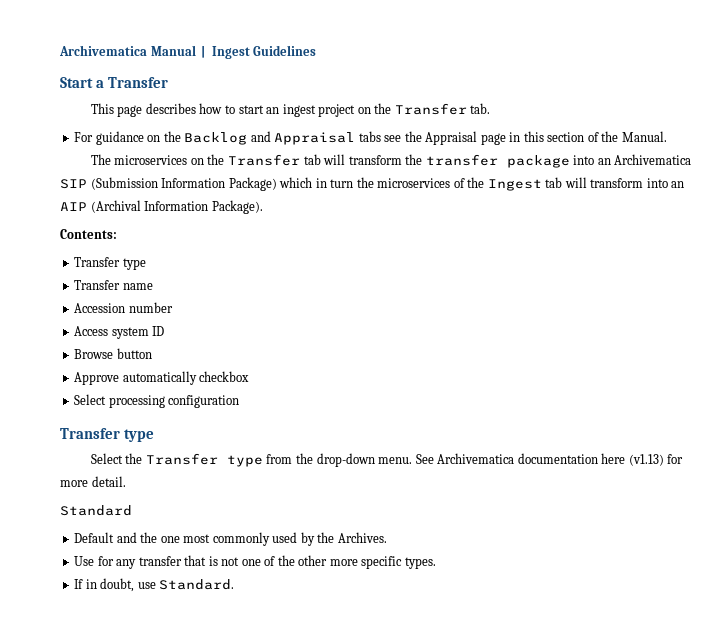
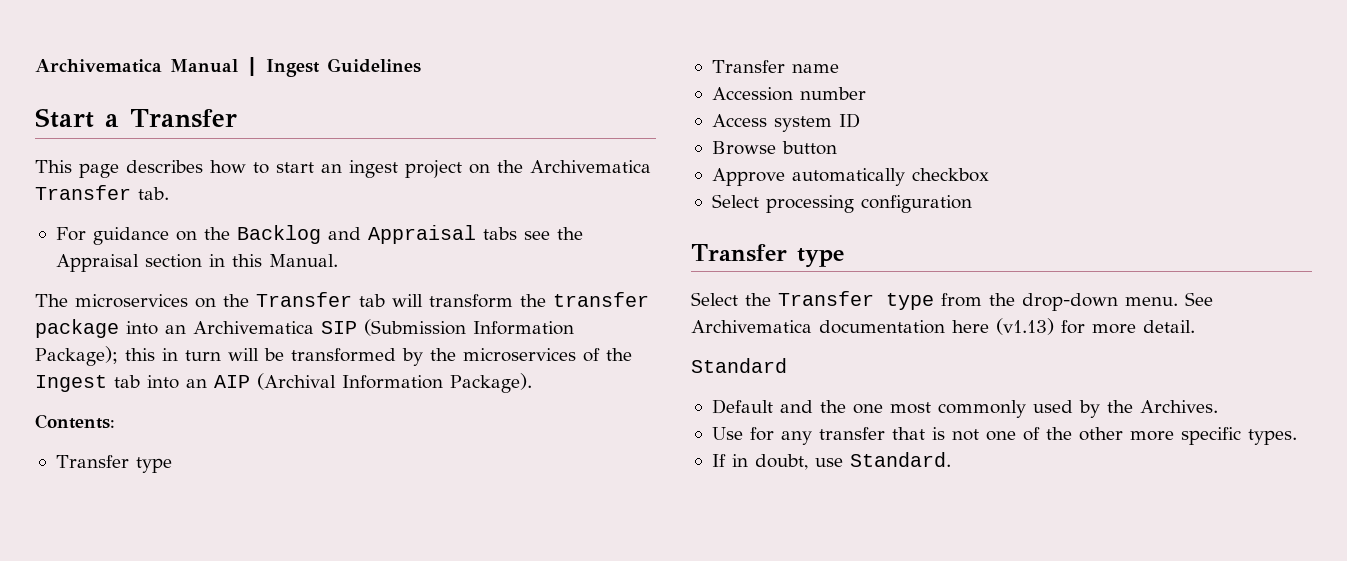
(392, 108) none -> [530,160,651,173] Archivematica
[480,133,506,145] page -> [144,254,202,268] section
[547,131,619,142] section of the -> (262, 260) none
[228,177,354,191] Package) which in turn -> [35,346,423,366] Package); this in turn will be transformed by
[564,177,644,188] will transform -> (140, 381) none

